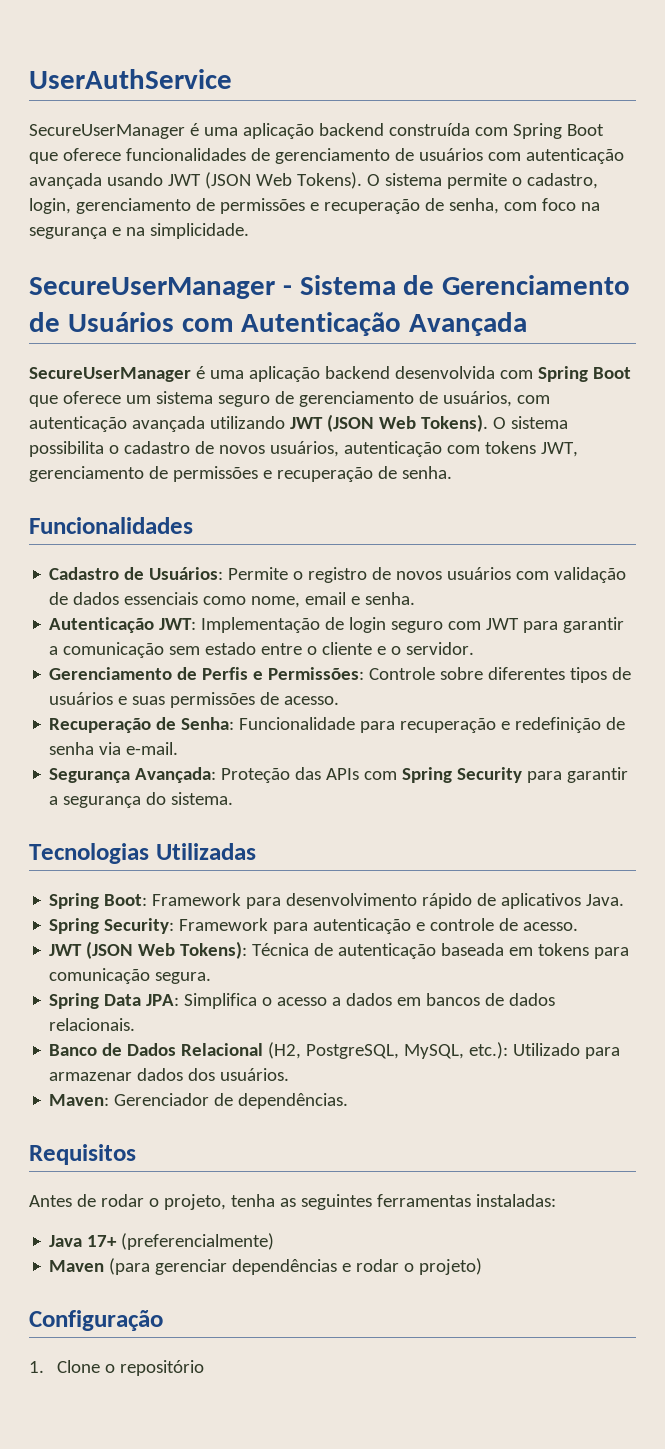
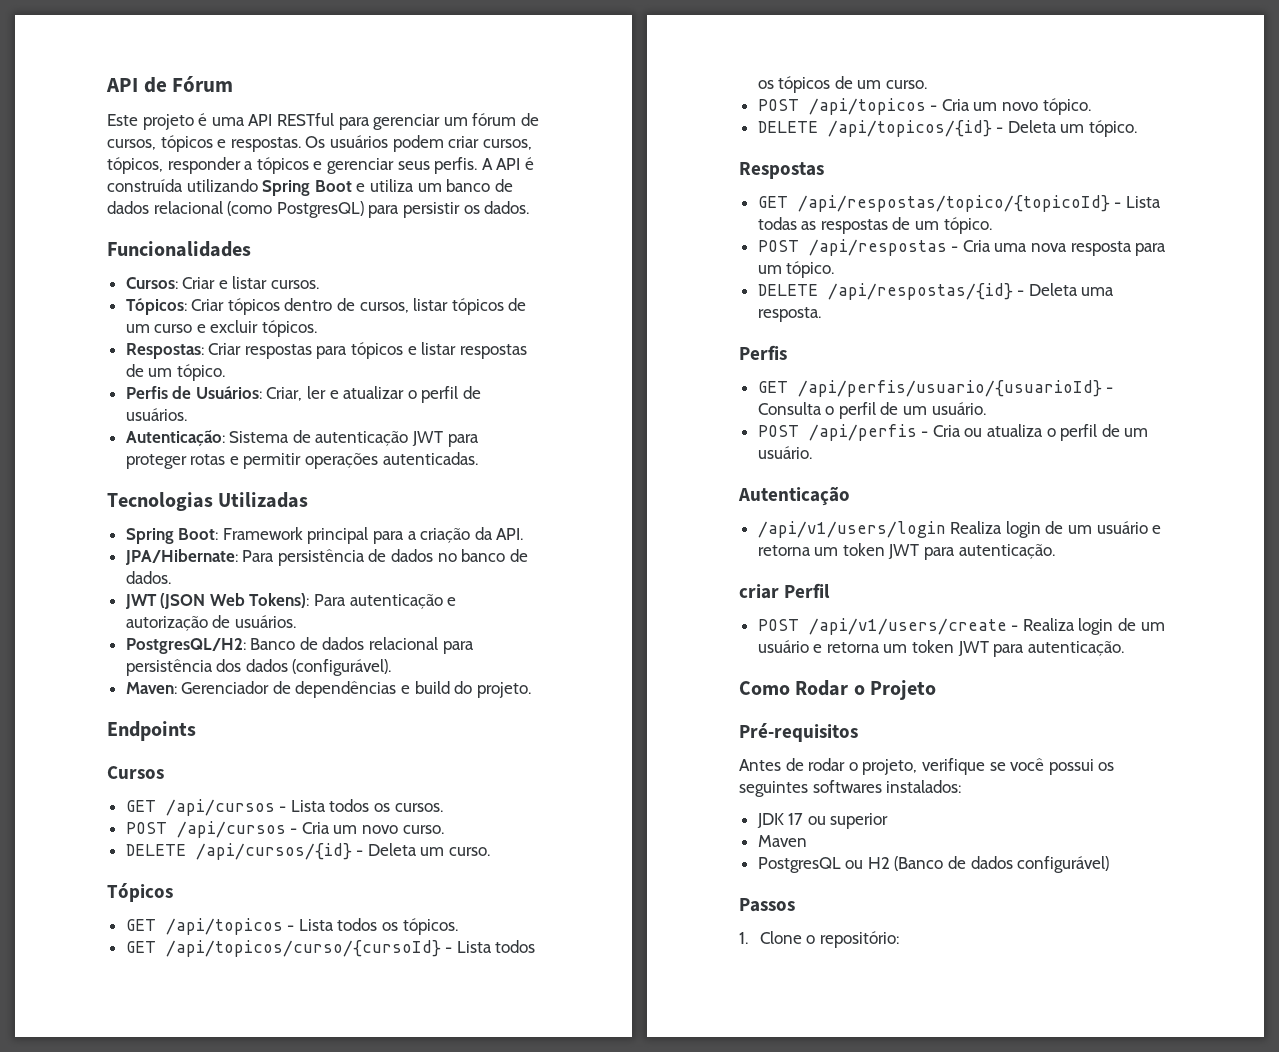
[29,69,232,89] [29,123,604,139] [29,148,624,164] [29,172,598,189] [29,198,600,214] [29,223,249,239] [29,275,631,299] [29,312,528,336] [29,366,631,382] [29,391,550,407] [29,414,568,432] [29,441,578,457] [29,466,452,482] [29,517,193,534] [49,567,627,583] [49,592,416,608] [49,617,625,633] [49,642,475,658] [49,667,632,683] [49,692,340,708] [49,717,626,733] [49,742,179,755] [49,767,629,783] [49,792,234,808] UserAuthService // SecureUserManager é uma aplicação backend construída com Spring Boot que oferece funcionalidades de gerenciamento de usuários com autenticação avançada usando JWT (JSON Web Tokens). O sistema permite o cadastro, login, gerenciamento de permissões e recuperação de senha, com foco na segurança e na simplicidade. // SecureUserManager - Sistema de Gerenciamento de Usuários com Autenticação Avançada // SecureUserManager é uma aplicação backend desenvolvida com Spring Boot que oferece um sistema seguro de gerenciamento de usuários, com autenticação avançada utilizando JWT (JSON Web Tokens). O sistema possibilita o cadastro de novos usuários, autenticação com tokens JWT, gerenciamento de permissões e recuperação de senha. // Funcionalidades // Cadastro de Usuários: Permite o registro de novos usuários com validação de dados essenciais como nome, email e senha. // Autenticação JWT: Implementação de login seguro com JWT para garantir a comunicação sem estado entre o cliente e o servidor. // Gerenciamento de Perfis e Permissões: Controle sobre diferentes tipos de usuários e suas permissões de acesso. // Recuperação de Senha: Funcionalidade para recuperação e redefinição de senha via e-mail. // Segurança Avançada: Proteção das APIs com Spring Security para garantir a segurança do sistema. -> [106,76,234,93] [107,113,539,130] [107,135,532,152] [107,157,534,174] [107,179,513,196] [107,201,530,218] [107,241,251,257] [125,276,320,289] [125,298,527,315] [125,320,318,337] [125,342,527,359] [125,364,225,381] [125,386,482,403] [125,408,187,421] [125,430,479,447] [125,452,478,469] API de Fórum // Este projeto é uma API RESTful para gerenciar um fórum de cursos, tópicos e respostas. Os usuários podem criar cursos, tópicos, responder a tópicos e gerenciar seus perfis. A API é construída utilizando Spring Boot e utiliza um banco de dados relacional (como PostgresQL) para persistir os dados. // Funcionalidades // Cursos: Criar e listar cursos. // Tópicos: Criar tópicos dentro de cursos, listar tópicos de um curso e excluir tópicos. // Respostas: Criar respostas para tópicos e listar respostas de um tópico. // Perfis de Usuários: Criar, ler e atualizar o perfil de usuários. // Autenticação: Sistema de autenticação JWT para proteger rotas e permitir operações autenticadas.
[246,893,625,909] [49,918,579,934] [49,941,630,959] [49,968,212,984] [49,993,556,1009] [49,1018,136,1031] [49,1042,621,1059] [49,1068,290,1081] [49,1093,349,1109] [29,1144,136,1165] para desenvolvimento rápido de aplicativos Java. // Spring Security: Framework para autenticação e controle de acesso. // JWT (JSON Web Tokens): Técnica de autenticação baseada em tokens para comunicação segura. // Spring Data JPA: Simplifica o acesso a dados em bancos de dados relacionais. // Banco de Dados Relacional (H2, PostgreSQL, MySQL, etc.): Utilizado para armazenar dados dos usuários. // Maven: Gerenciador de dependências. // Requisitos -> [307,527,524,544] [124,549,528,566] [125,571,171,584] [124,593,457,609] [125,615,296,631] [125,637,474,654] [125,659,392,676] [125,681,531,698] [107,721,196,741] [107,766,164,779] [125,799,443,816] [125,821,444,838] [125,843,491,860] [107,883,173,902] [125,918,458,935] [125,940,536,957] [757,76,928,93] [757,98,1091,115] [757,120,1138,137] [739,162,824,179] [757,195,1161,212] [757,217,992,234] [757,239,1167,256] [757,261,835,278] [757,283,1115,300] [757,307,821,322] [739,345,787,360] [757,380,1114,397] [757,402,986,419] [757,424,1149,441] [757,446,812,459] [738,486,850,506] [757,521,1162,538] [757,543,1055,560] [739,583,831,599] [757,618,1165,635] [757,640,1124,657] [739,680,937,700] [739,723,858,742] principal para a criação da API. // JPA/Hibernate: Para persistência de dados no banco de dados. // JWT (JSON Web Tokens): Para autenticação e autorização de usuários. // PostgresQL/H2: Banco de dados relacional para persistência dos dados (configurável). // Maven: Gerenciador de dependências e build do projeto. // Endpoints // Cursos // GET /api/cursos - Lista todos os cursos. // POST /api/cursos - Cria um novo curso. // DELETE /api/cursos/{id} - Deleta um curso. // Tópicos // GET /api/topicos - Lista todos os tópicos. // GET /api/topicos/curso/{cursoId} - Lista todos os tópicos de um curso. // POST /api/topicos - Cria um novo tópico. // DELETE /api/topicos/{id} - Deleta um tópico. // Respostas // GET /api/respostas/topico/{topicoId} - Lista todas as respostas de um tópico. // POST /api/respostas - Cria uma nova resposta para um tópico. // DELETE /api/respostas/{id} - Deleta uma resposta. // Perfis // GET /api/perfis/usuario/{usuarioId} - Consulta o perfil de um usuário. // POST /api/perfis - Cria ou atualiza o perfil de um usuário. // Autenticação // /api/v1/users/login Realiza login de um usuário e retorna um token JWT para autenticação. // criar Perfil // POST /api/v1/users/create - Realiza login de um usuário e retorna um token JWT para autenticação. // Como Rodar o Projeto // Pré-requisitos
[230,1194,556,1210] [49,1233,275,1250] [49,1258,483,1275] [29,1310,163,1331] tenha as seguintes ferramentas instaladas: // Java 17+ (preferencialmente) // Maven (para gerenciar dependências e rodar o projeto) // Configuração -> [921,758,1115,775] [739,780,962,797] [756,813,889,829] [757,835,807,847] [757,856,1110,873] [739,898,795,912] verifique se você possui os seguintes softwares instalados: // JDK 17 ou superior // Maven // PostgresQL ou H2 (Banco de dados configurável) // Passos
[120,1360,205,1376] repositório -> [819,931,899,948] repositório:

